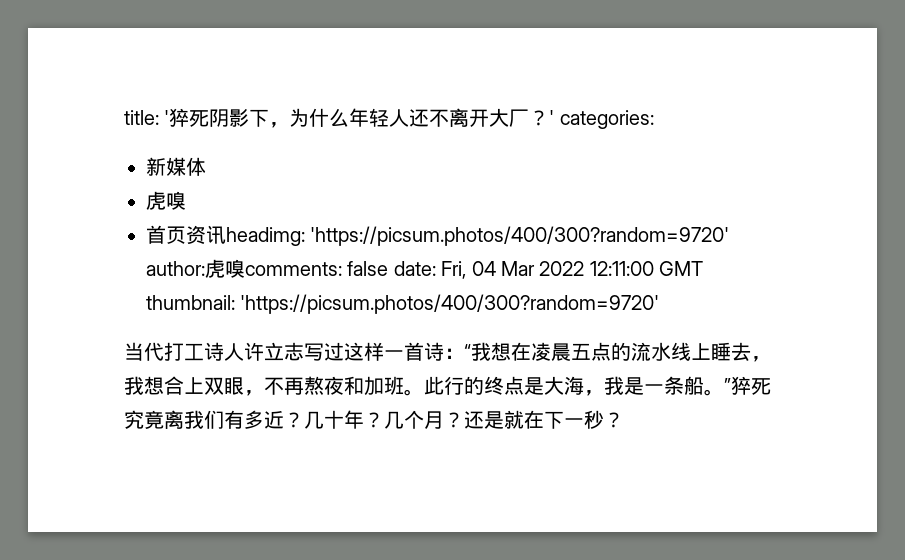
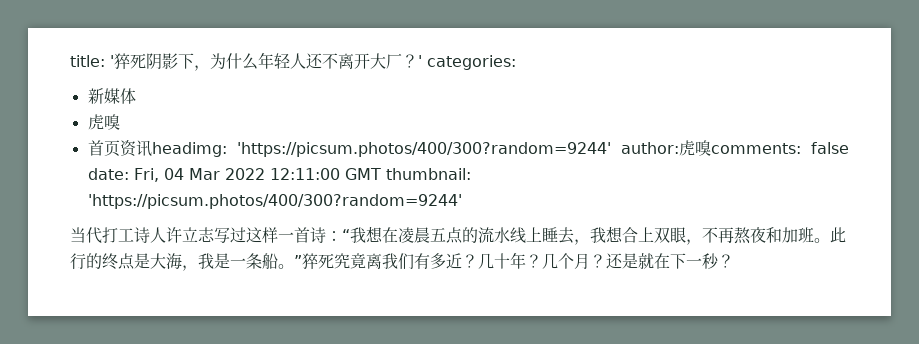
[310,226,730,246] 'https://picsum.photos/400/300?random=9720' -> [236,142,611,157] 'https://picsum.photos/400/300?random=9244'
[240,294,660,314] 'https://picsum.photos/400/300?random=9720' -> [87,194,462,209] 'https://picsum.photos/400/300?random=9244'

